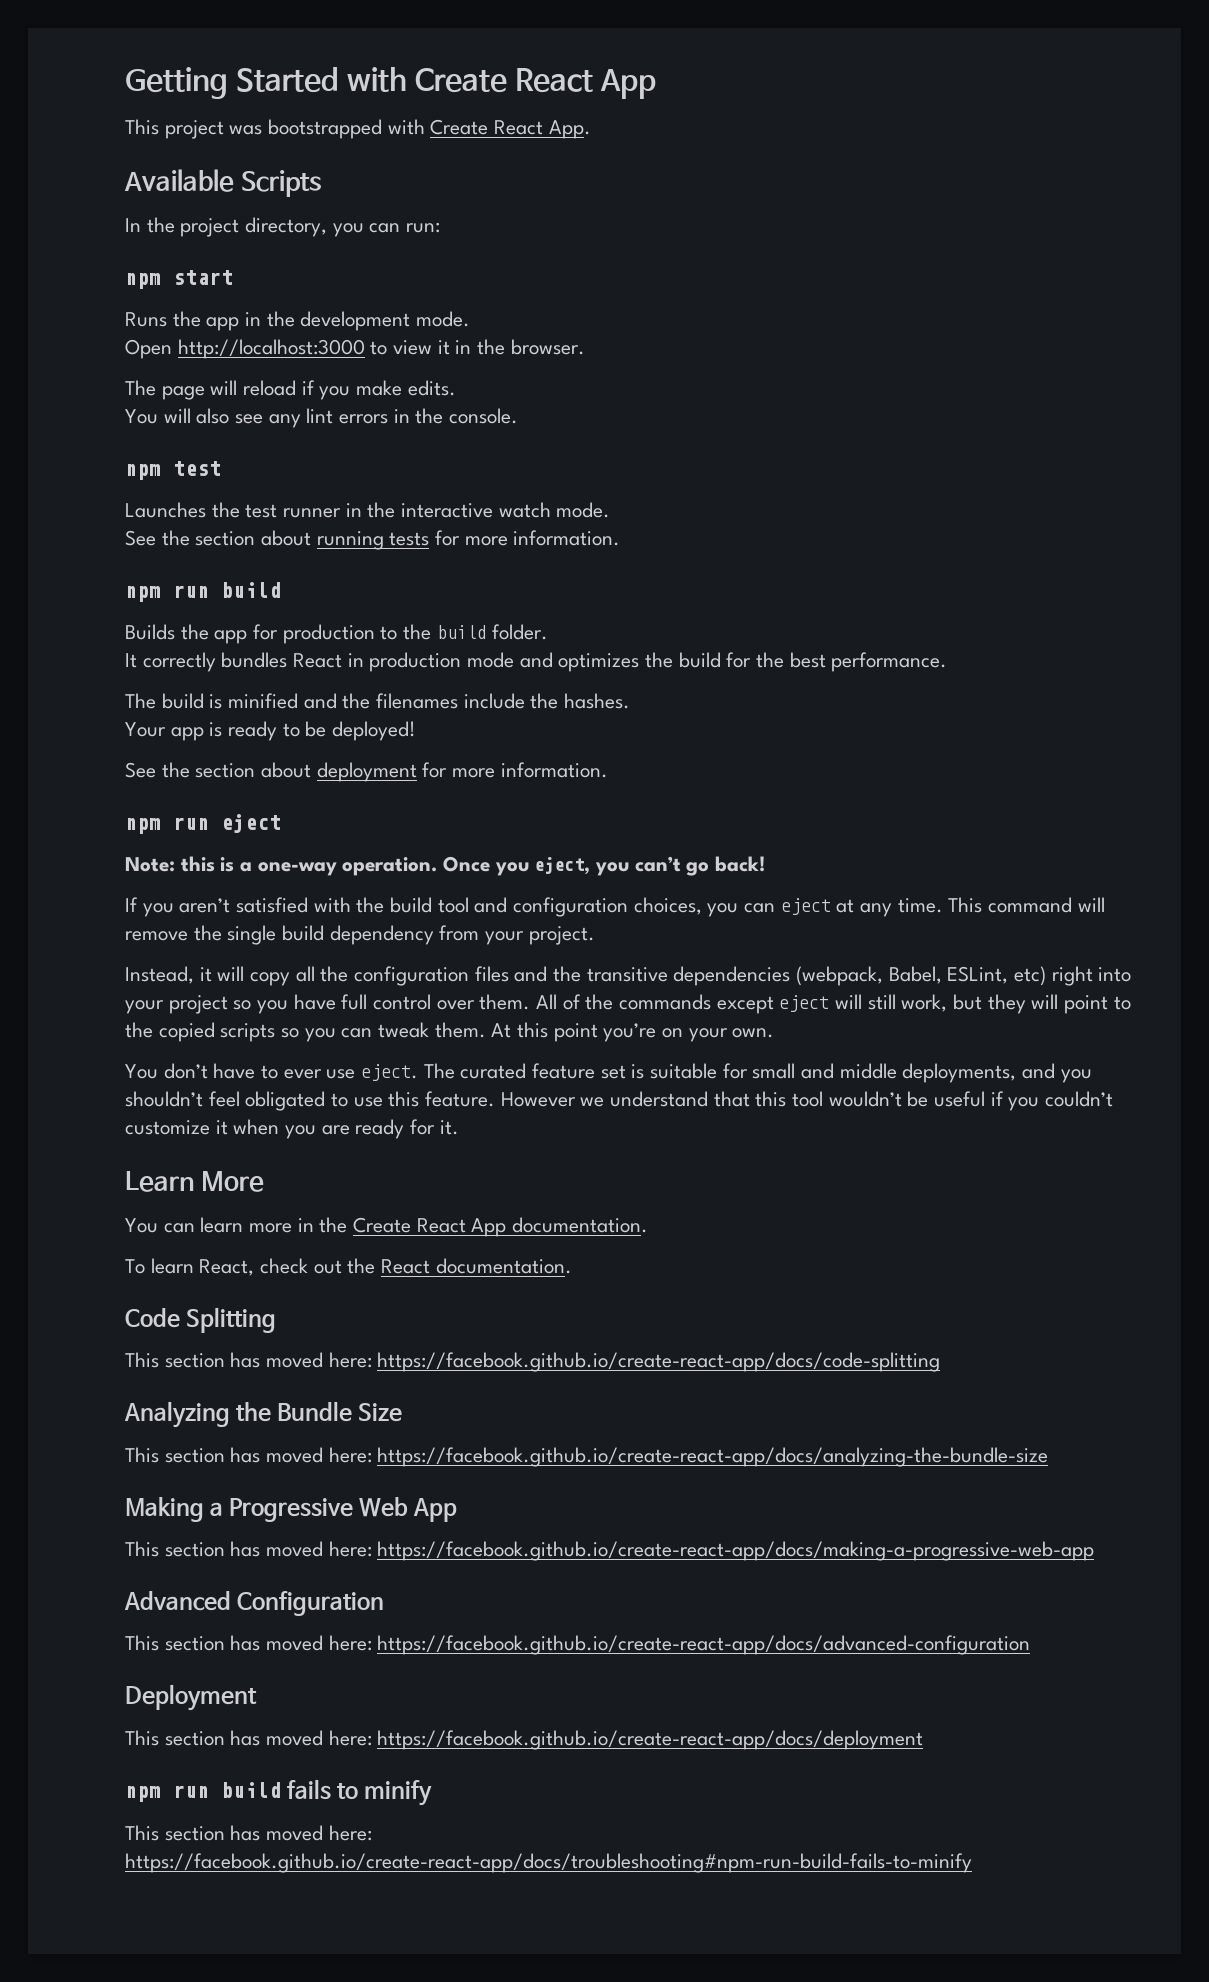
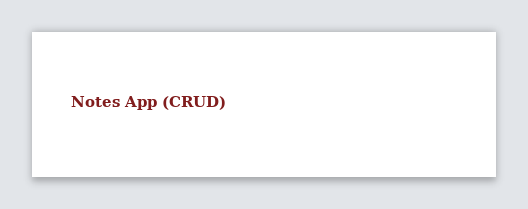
[125,67,657,99] [125,119,591,139] [124,169,321,197] [125,217,441,237] [125,270,233,289] [125,311,471,331] [125,339,585,359] [125,380,456,400] [125,408,519,428] [125,461,221,480] [125,502,611,518] [125,530,621,550] [125,582,281,602] [125,624,549,644] [125,652,948,672] [125,693,631,709] [125,721,417,741] [125,762,608,782] [125,814,281,834] [125,856,766,876] [125,897,1105,917] [125,925,595,945] [125,966,1132,986] [125,994,1131,1014] [125,1022,775,1042] [125,1063,1092,1083] [125,1091,1114,1111] [125,1119,459,1139] [125,1171,265,1192] [125,1217,649,1237] [125,1258,572,1276] [125,1307,277,1333] [125,1352,941,1372] [124,1401,403,1428] [125,1447,1049,1467] [125,1497,458,1522] [125,1541,1095,1561] [124,1591,385,1616] [125,1635,1031,1655] [125,1684,257,1711] [125,1730,924,1750] [125,1779,433,1806] [125,1825,372,1841] [125,1853,972,1873] Getting Started with Create React App // This project was bootstrapped with Create React App. // Available Scripts // In the project directory, you can run: // npm start // Runs the app in the development mode. // Open http://localhost:3000 to view it in the browser. // The page will reload if you make edits. // You will also see any lint errors in the console. // npm test // Launches the test runner in the interactive watch mode. // See the section about running tests for more information. // npm run build // Builds the app for production to the build folder. // It correctly bundles React in production mode and optimizes the build for the best performance. // The build is minified and the filenames include the hashes. // Your app is ready to be deployed! // See the section about deployment for more information. // npm run eject // Note: this is a one-way operation. Once you eject, you can’t go back! // If you aren’t satisfied with the build tool and configuration choices, you can eject at any time. This command will remove the single build dependency from your project. // Instead, it will copy all the configuration files and the transitive dependencies (webpack, Babel, ESLint, etc) right into your project so you have full control over them. All of the commands except eject will still work, but they will point to the copied scripts so you can tweak them. At this point you’re on your own. // You don’t have to ever use eject. The curated feature set is suitable for small and middle deployments, and you shouldn’t feel obligated to use this feature. However we understand that this tool wouldn’t be useful if you couldn’t customize it when you are ready for it. // Learn More // You can learn more in the Create React App documentation. // To learn React, check out the React documentation. // Code Splitting // This section has moved here: https://facebook.github.io/create-react-app/docs/code-splitting // Analyzing the Bundle Size // This section has moved here: https://facebook.github.io/create-react-app/docs/analyzing-the-bundle-size // Making a Progressive Web App // This section has moved here: https://facebook.github.io/create-react-app/docs/making-a-progressive-web-app // Advanced Configuration // This section has moved here: https://facebook.github.io/create-react-app/docs/advanced-configuration // Deployment // This section has moved here: https://facebook.github.io/create-react-app/docs/deployment // npm run build fails to minify // This section has moved here: https://facebook.github.io/create-react-app/docs/troubleshooting#npm-run-build-fails-to-minify -> [71,96,226,110] Notes App (CRUD)

